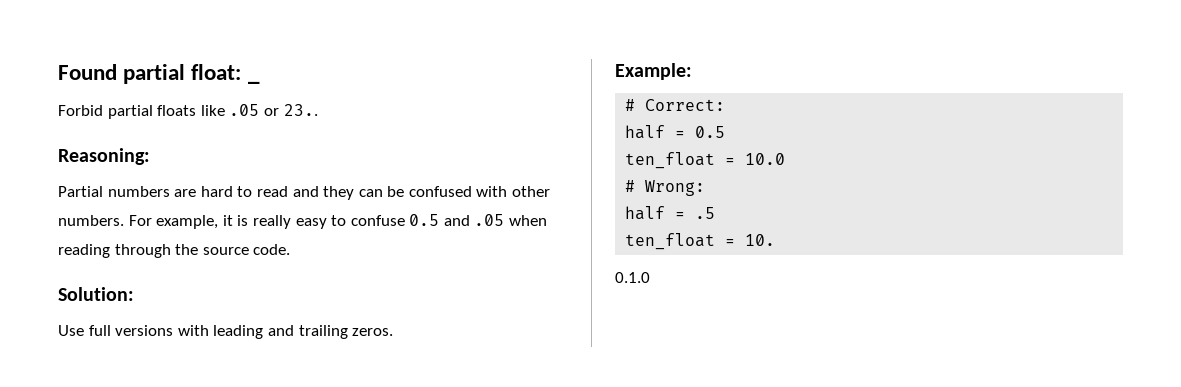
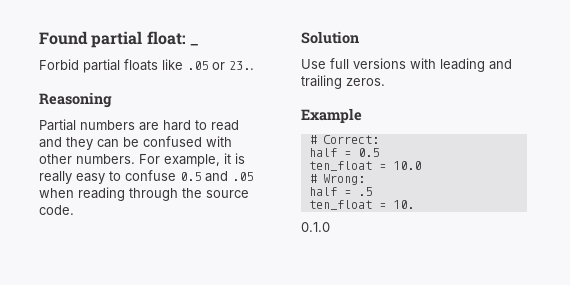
[58,148,150,165] Reasoning: -> [39,92,112,108] Reasoning
[58,287,134,301] Solution: -> [301,31,359,44] Solution
[615,63,692,80] Example: -> [301,108,362,123] Example

